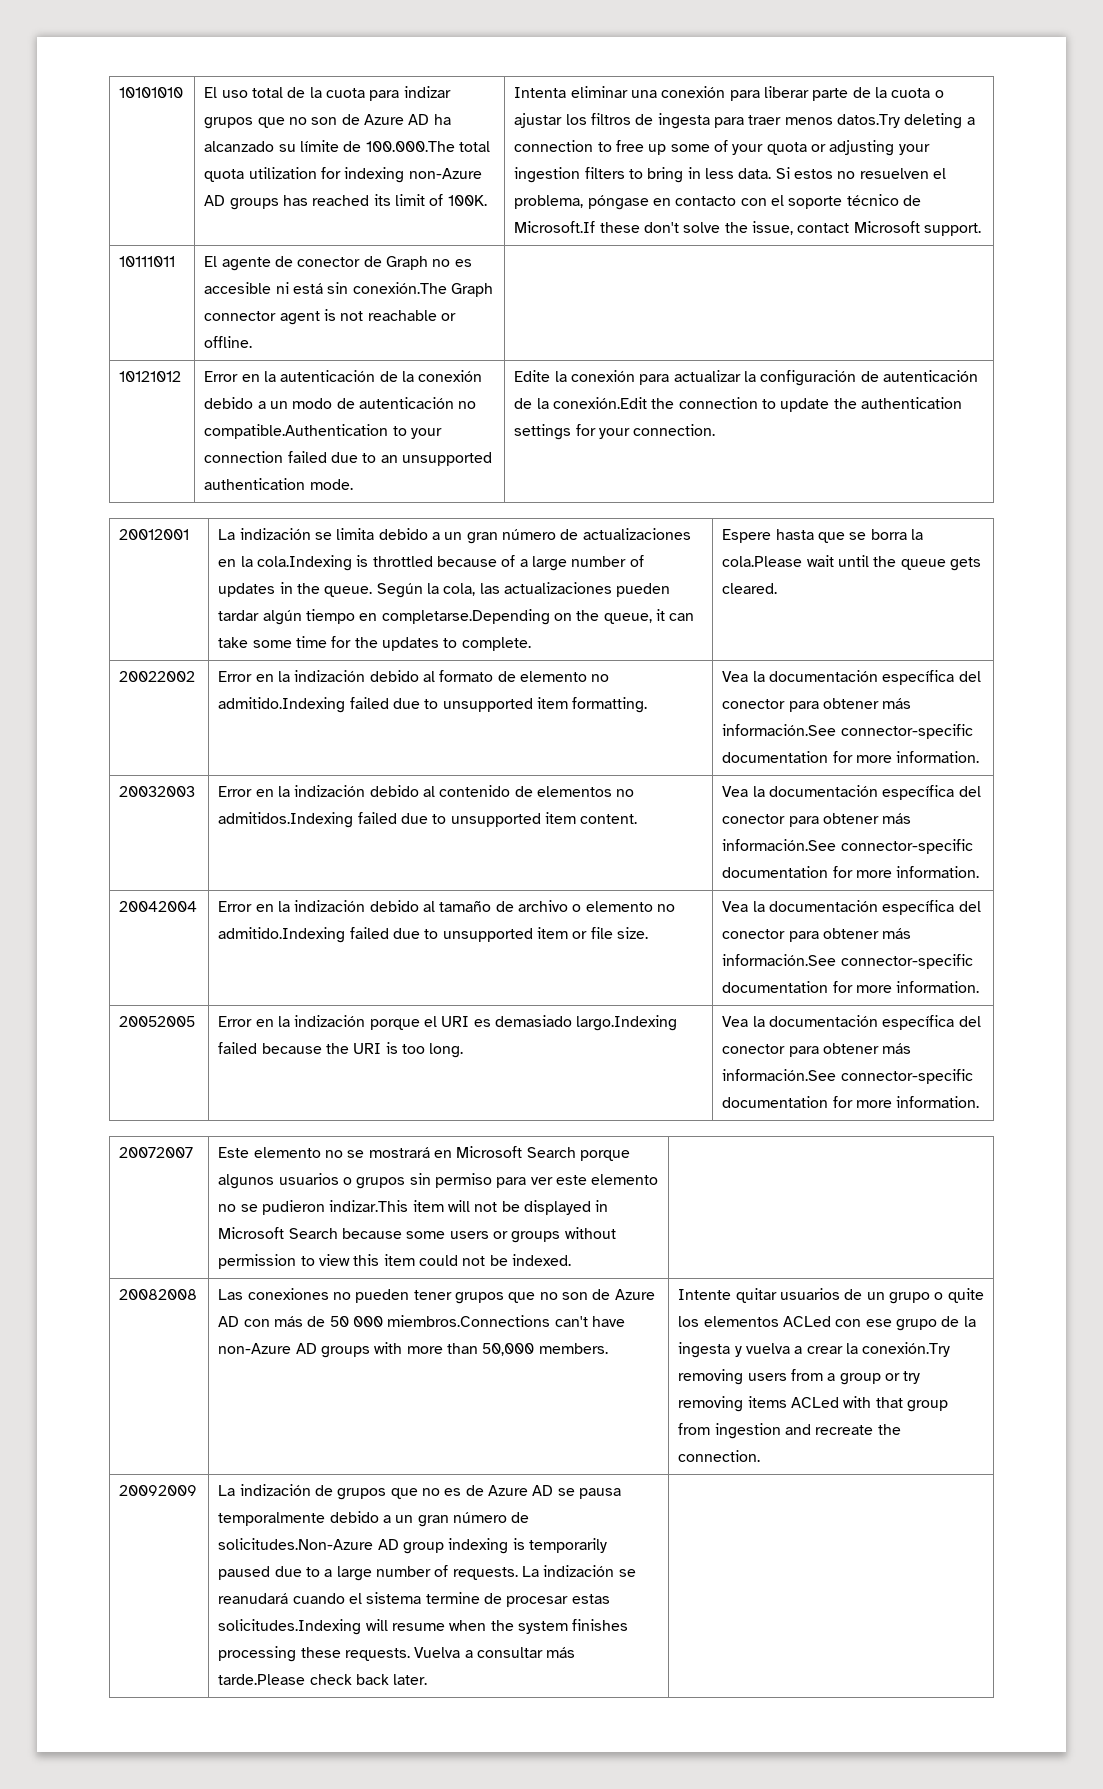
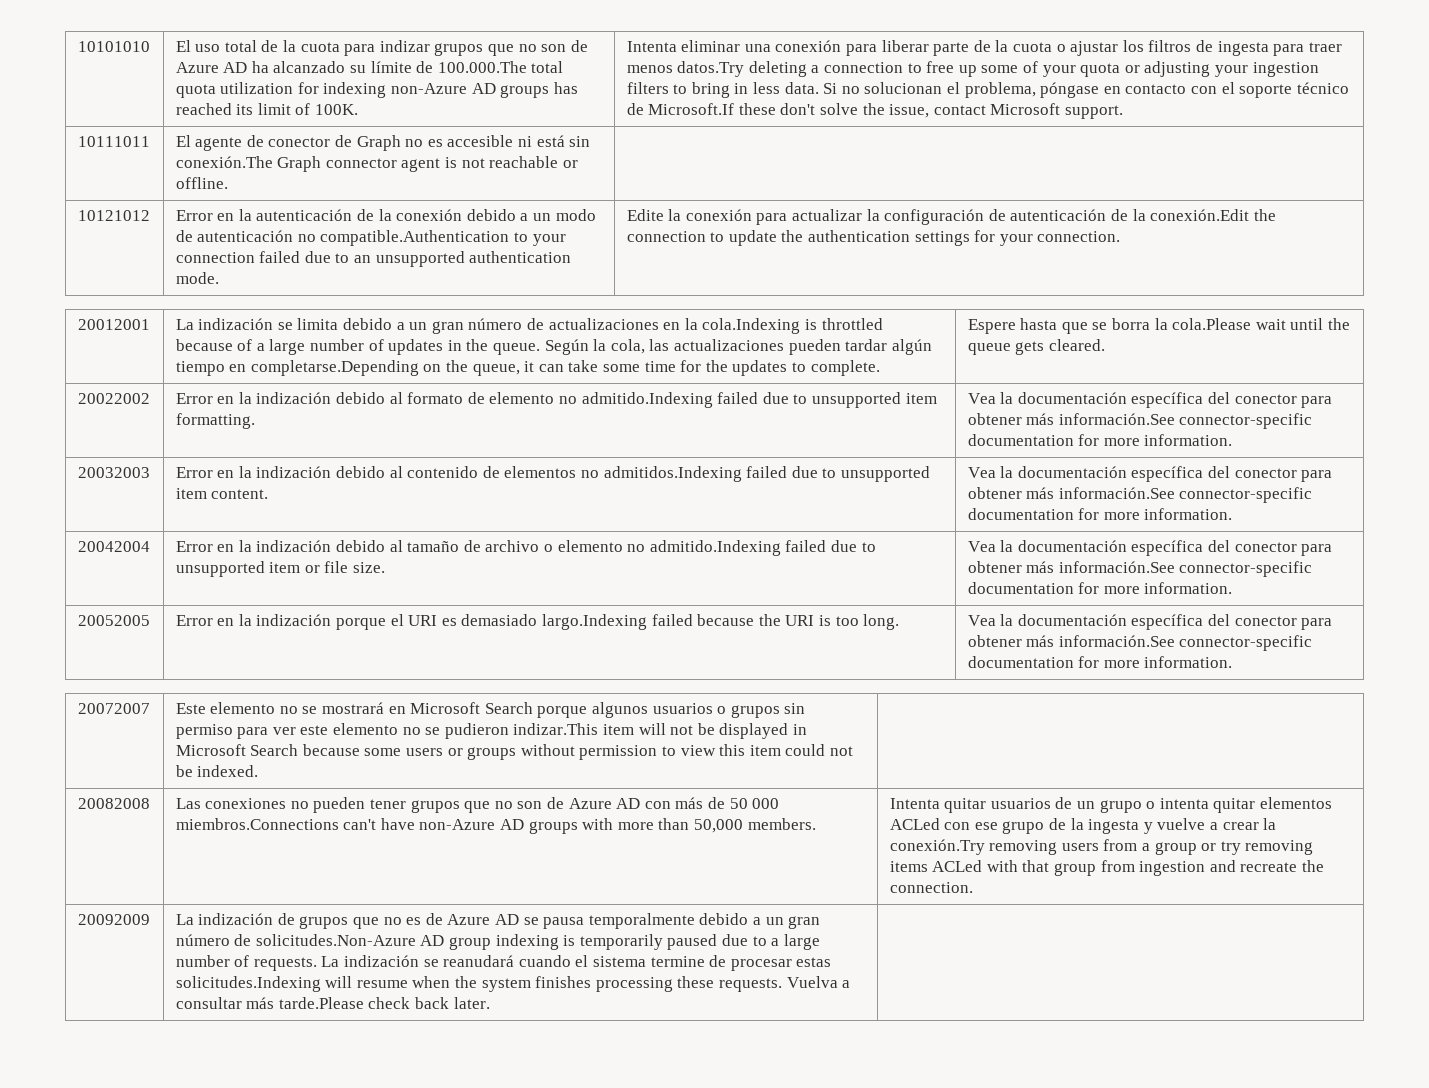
[793,168,929,179] estos no resuelven -> [841,82,943,94] no solucionan
[678,1289,732,1300] Intente -> [889,798,940,809] Intenta
[947,1288,984,1303] [678,1316,700,1327] quite los -> [1159,798,1256,813] intenta quitar
[745,1343,790,1354] vuelva -> [1157,818,1206,830] vuelve

